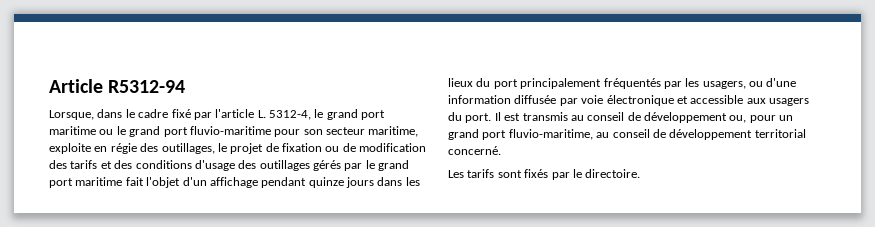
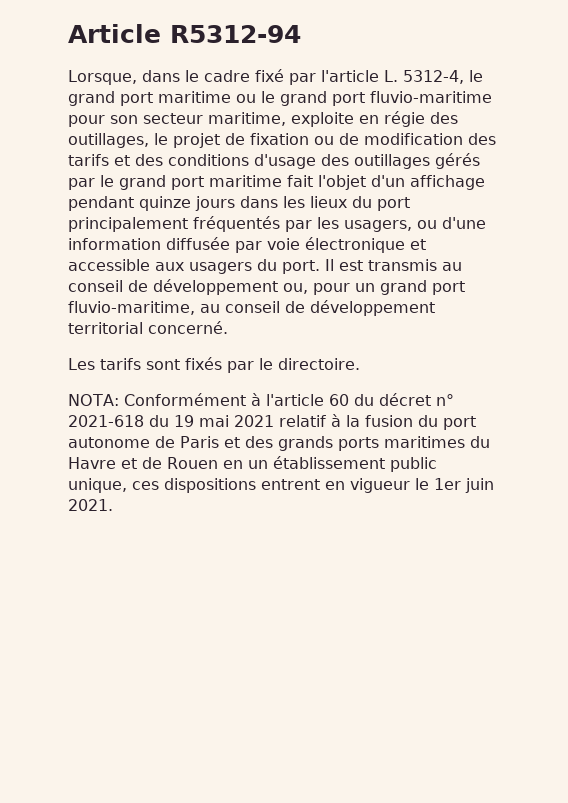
(641, 173) none -> [68,393,454,406] [68,414,476,430] [68,436,490,451] [68,456,437,472] [68,478,494,493] [68,499,113,511] // NOTA: Conformément à l'article 60 du décret n° 2021-618 du 19 mai 2021 relatif à la fusion du port autonome de Paris et des grands ports maritimes du Havre et de Rouen en un établissement public unique, ces dispositions entrent en vigueur le 1er juin 2021.

